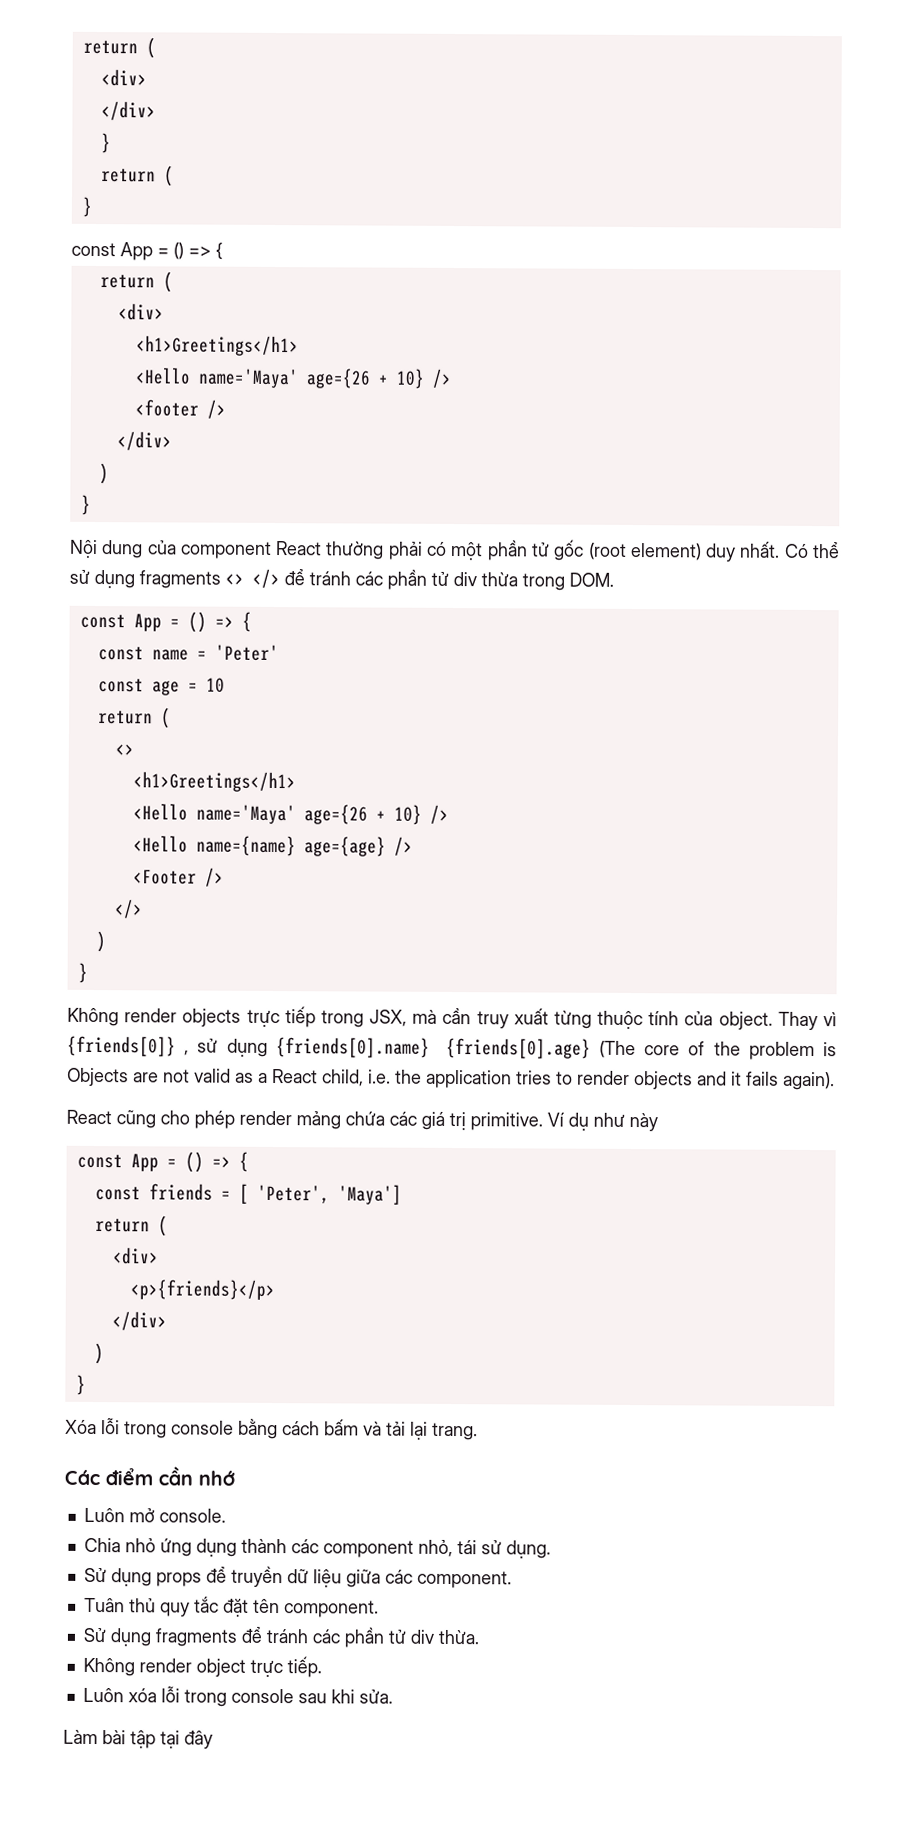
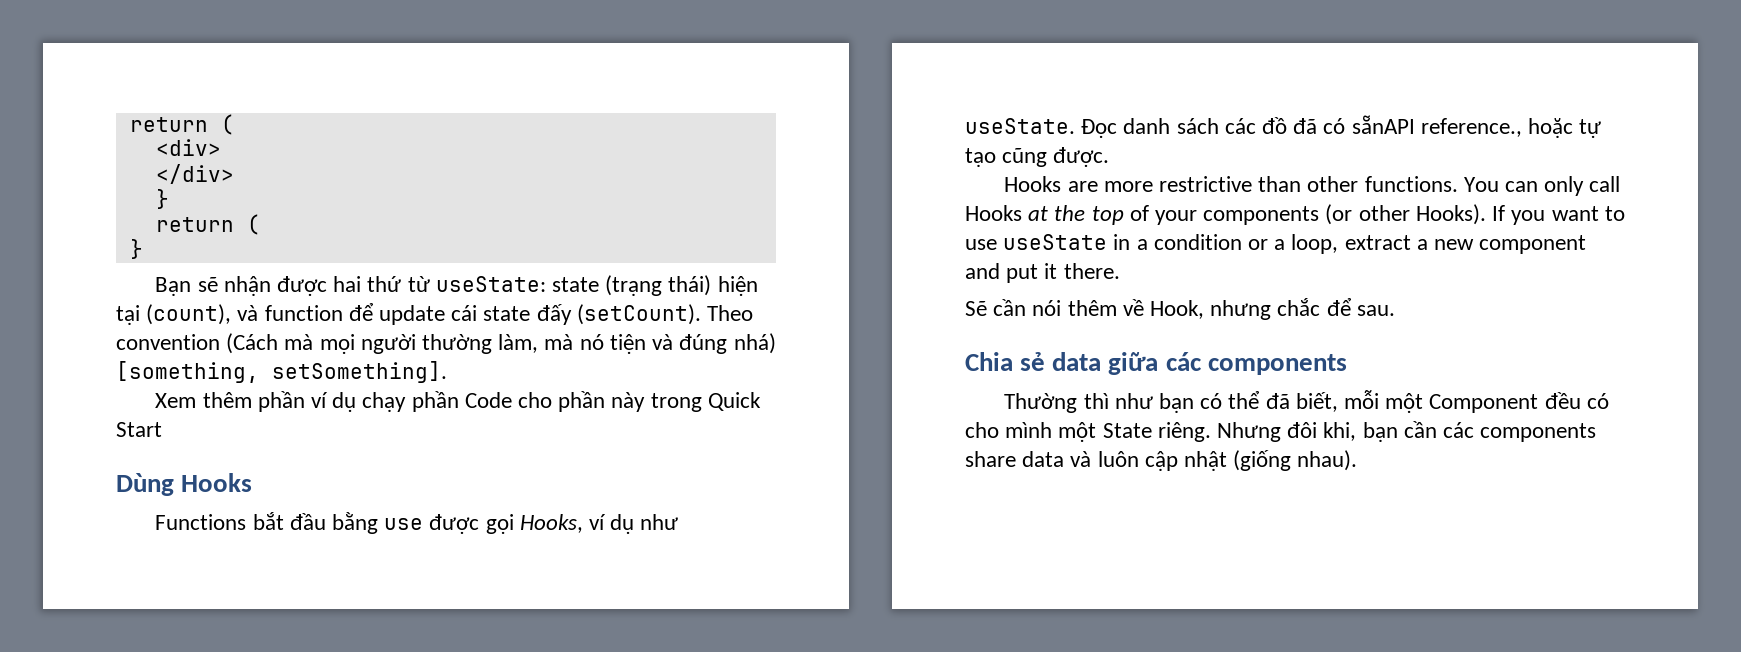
[71,242,223,261] [99,271,173,293] [117,303,164,321] [135,335,299,357] [134,367,452,389] [134,399,226,419] [116,431,172,451] [98,463,109,485] [80,494,91,515] [69,539,840,562] [69,568,614,591] [79,611,252,633] [97,644,279,662] [97,677,225,696] [97,707,171,729] [114,744,134,756] [132,771,296,793] [132,803,449,825] [132,835,413,857] [132,867,224,887] [113,899,143,919] [95,931,106,953] [77,962,88,983] [67,1006,837,1031] [67,1035,837,1061] [67,1067,835,1091] [66,1109,658,1132] [76,1151,249,1173] [94,1183,402,1205] [94,1215,168,1237] [112,1247,159,1265] [129,1279,275,1301] [111,1311,167,1331] [93,1343,104,1365] [75,1374,86,1395] [65,1418,478,1441] [64,1466,235,1486] [83,1507,226,1523] [83,1537,551,1559] [83,1565,512,1589] [83,1596,379,1618] [82,1626,480,1648] [82,1656,322,1678] [82,1686,393,1707] [63,1729,213,1749] const App = () => { // return ( // <div> // <h1>Greetings</h1> // <Hello name='Maya' age={26 + 10} /> // <footer /> // </div> // ) // } // Nội dung của component React thường phải có một phần tử gốc (root element) duy nhất. Có thể sử dụng fragments <> </> để tránh các phần tử div thừa trong DOM. // const App = () => { // const name = 'Peter' // const age = 10 // return ( // <> // <h1>Greetings</h1> // <Hello name='Maya' age={26 + 10} /> // <Hello name={name} age={age} /> // <Footer /> // </> // ) // } // Không render objects trực tiếp trong JSX, mà cần truy xuất từng thuộc tính của object. Thay vì {friends[0]} , sử dụng {friends[0].name} {friends[0].age} (The core of the problem is Objects are not valid as a React child, i.e. the application tries to render objects and it fails again). // React cũng cho phép render mảng chứa các giá trị primitive. Ví dụ như này // const App = () => { // const friends = [ 'Peter', 'Maya'] // return ( // <div> // <p>{friends}</p> // </div> // ) // } // Xóa lỗi trong console bằng cách bấm và tải lại trang. // Các điểm cần nhớ // Luôn mở console. // Chia nhỏ ứng dụng thành các component nhỏ, tái sử dụng. // Sử dụng props để truyền dữ liệu giữa các component. // Tuân thủ quy tắc đặt tên component. // Sử dụng fragments để tránh các phần tử div thừa. // Không render object trực tiếp. // Luôn xóa lỗi trong console sau khi sửa. // Làm bài tập tại đây -> [155,275,758,296] [116,303,754,325] [116,333,776,354] [116,361,447,383] [155,391,761,412] [116,422,162,437] [116,473,253,496] [155,512,679,534] [965,115,1602,138] [965,147,1110,167] [1004,176,1621,196] [965,204,1625,225] [965,234,1587,254] [965,263,1120,283] [965,298,1395,320] [965,352,1347,375] [1004,390,1609,413] [965,421,1597,442] [965,450,1358,471] Bạn sẽ nhận được hai thứ từ useState: state (trạng thái) hiện tại (count), và function để update cái state đấy (setCount). Theo convention (Cách mà mọi người thường làm, mà nó tiện và đúng nhá) [something, setSomething]. // Xem thêm phần ví dụ chạy phần Code cho phần này trong Quick Start // Dùng Hooks // Functions bắt đầu bằng use được gọi Hooks, ví dụ như useState. Đọc danh sách các đồ đã có sẵnAPI reference., hoặc tự tạo cũng được. // Hooks are more restrictive than other functions. You can only call Hooks at the top of your components (or other Hooks). If you want to use useState in a condition or a loop, extract a new component and put it there. // Sẽ cần nói thêm về Hook, nhưng chắc để sau. // Chia sẻ data giữa các components // Thường thì như bạn có thể đã biết, mỗi một Component đều có cho mình một State riêng. Nhưng đôi khi, bạn cần các components share data và luôn cập nhật (giống nhau).

